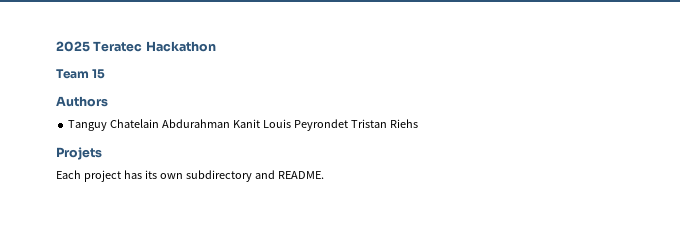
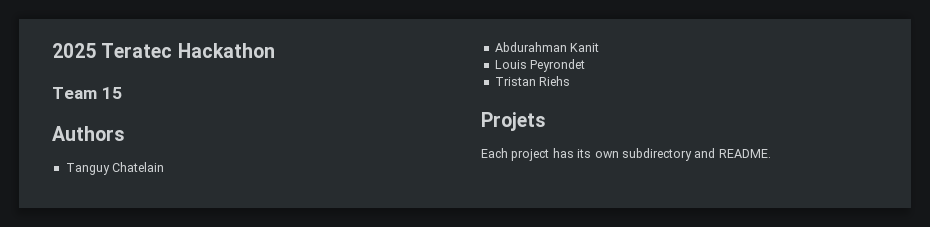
(160, 123) none -> (165, 167) //
(261, 123) none -> (600, 47) //
(348, 125) none -> (586, 65) //

